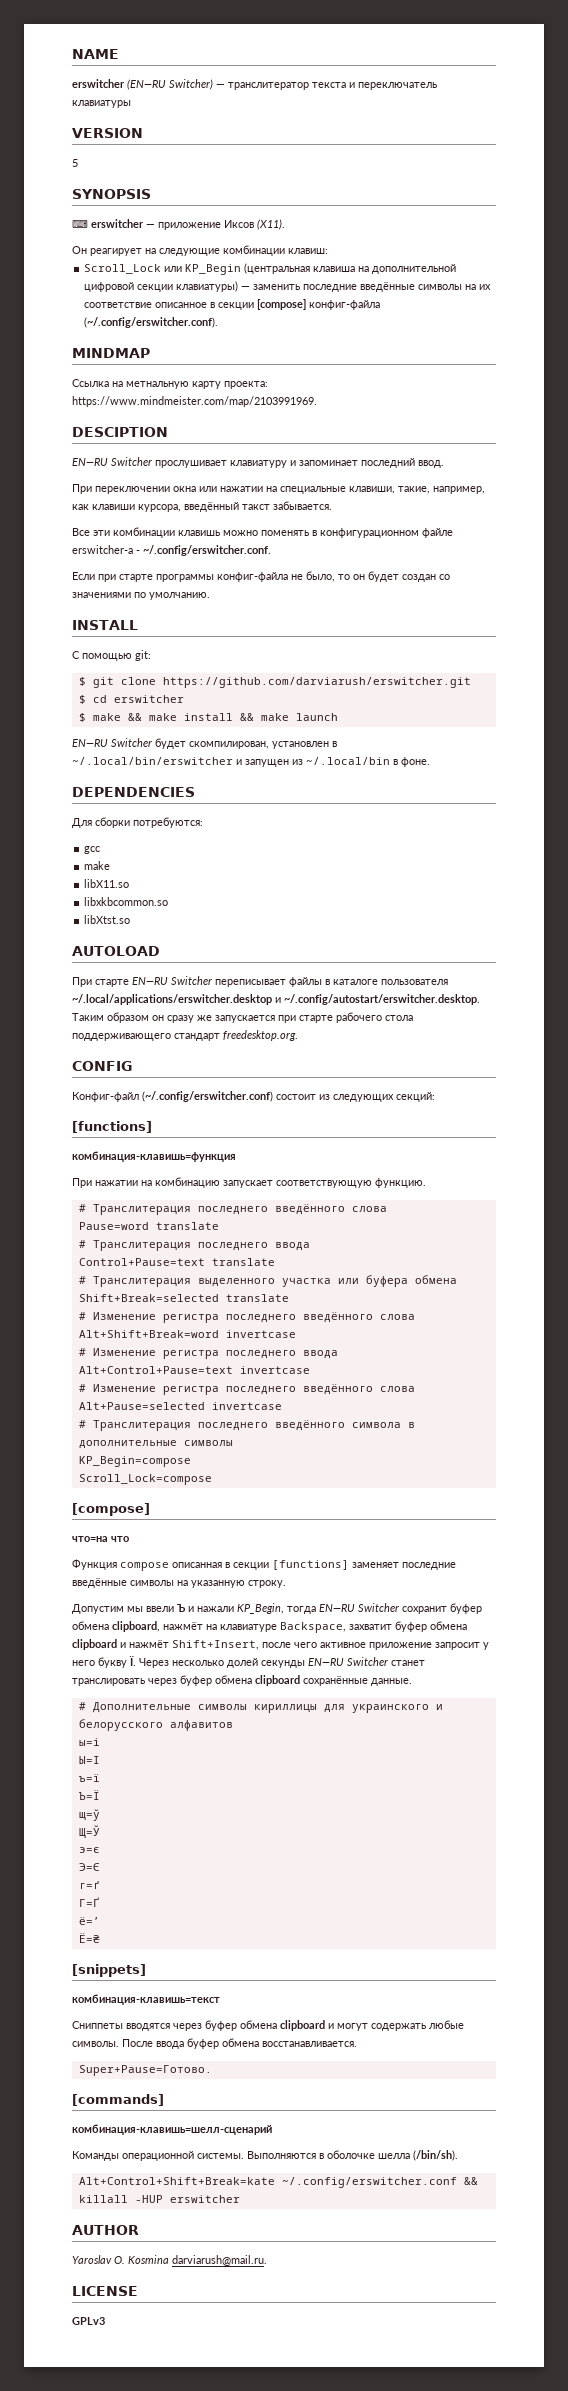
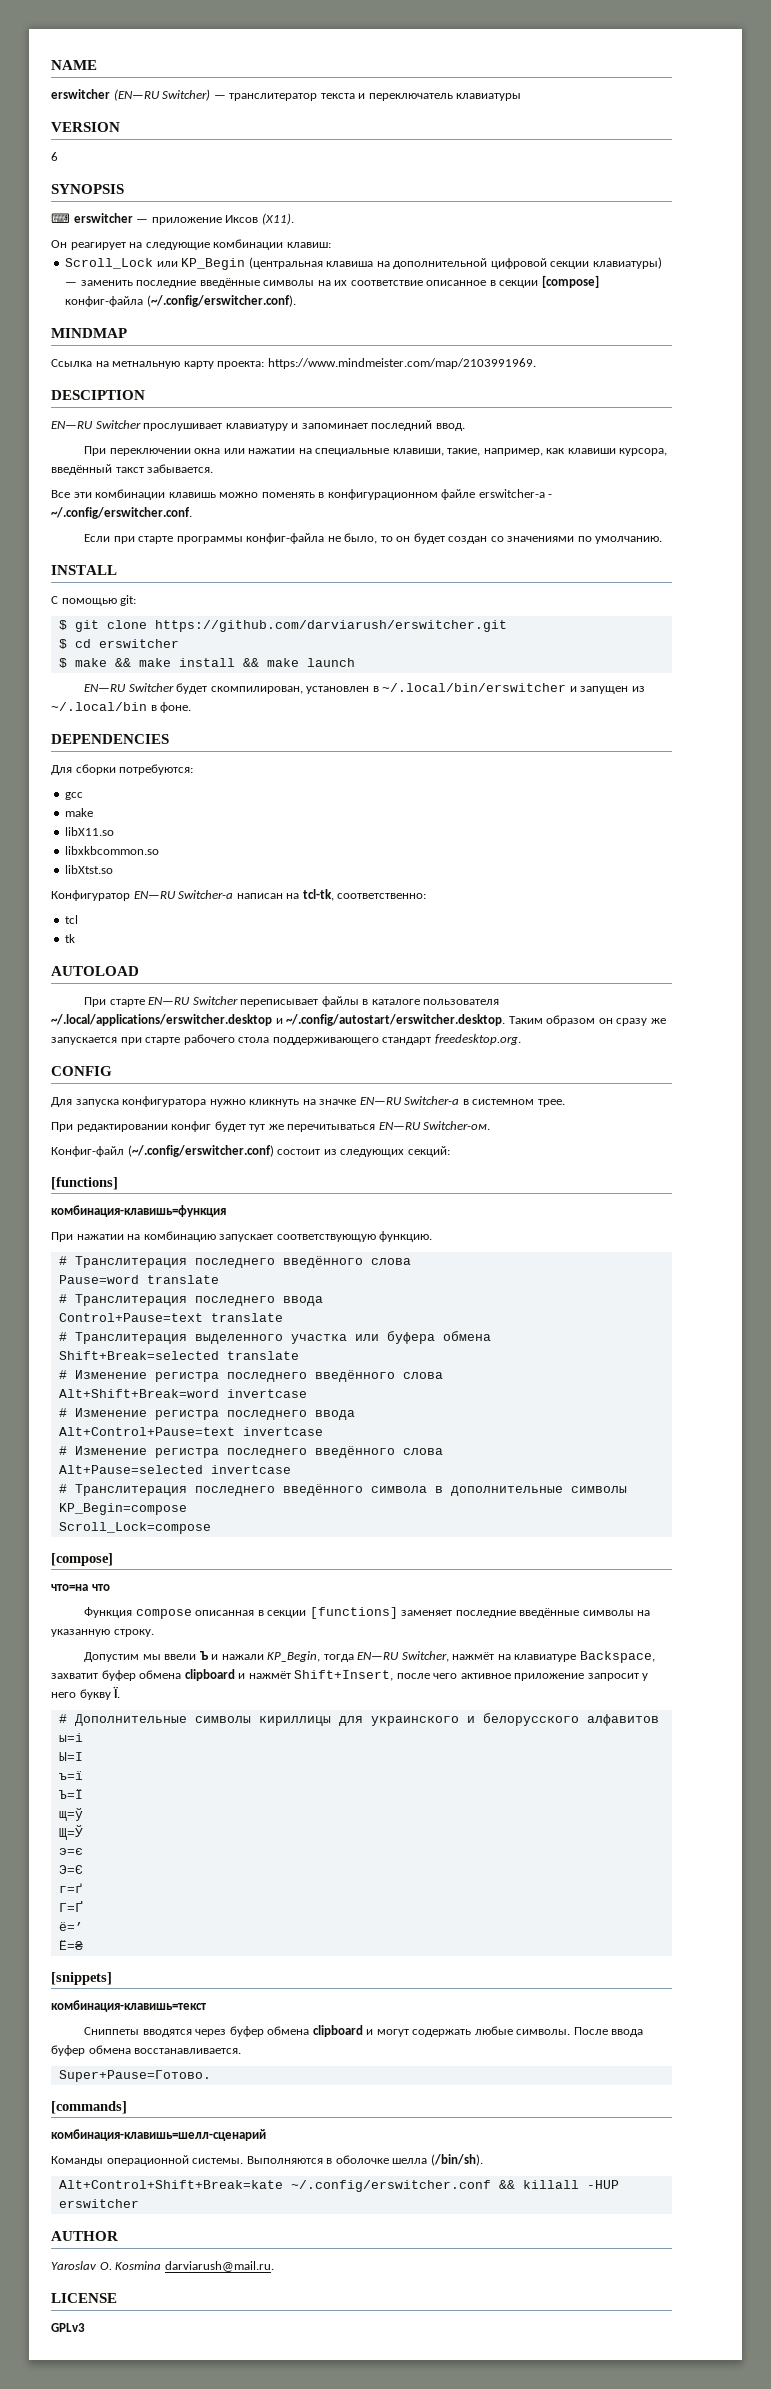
[72,159,78,167] 5 -> [51,152,58,161] 6
(131, 919) none -> [51,889,427,901] [65,915,79,924] [65,934,76,943] // Конфигуратор EN—RU Switcher-а написан на tcl-tk, соответственно: // tcl // tk
(132, 1066) none -> [51,1096,565,1107] [51,1121,491,1132] // Для запуска конфигуратора нужно кликнуть на значке EN—RU Switcher-а в системном трее. // При редактировании конфиг будет тут же перечитываться EN—RU Switcher-ом.
[358,1603,482,1614] [72,1621,160,1632] Switcher сохранит буфер обмена clipboard, -> [401,1651,449,1662] Switcher,
[139,1657,425,1668] [72,1675,412,1686] Через несколько долей секунды EN—RU Switcher станет транслировать через буфер обмена clipboard сохранённые данные. -> (121, 1692) none

